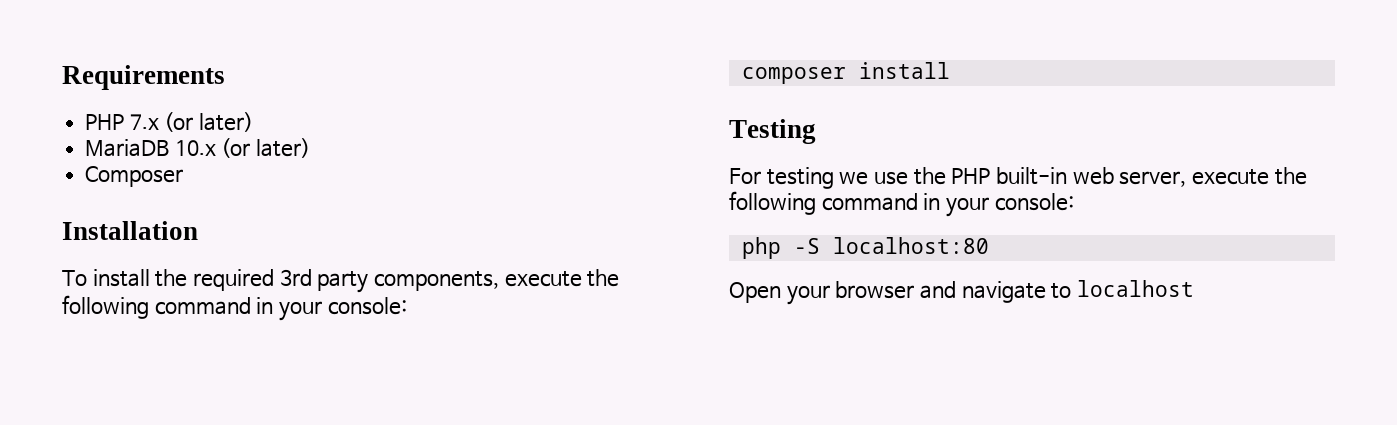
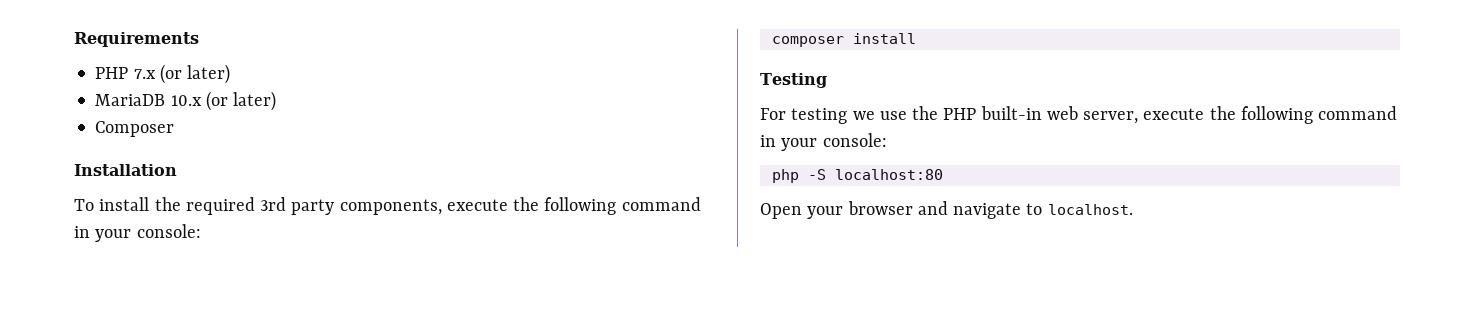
[1076,280,1194,297] localhost -> [1047,204,1133,215] localhost.

